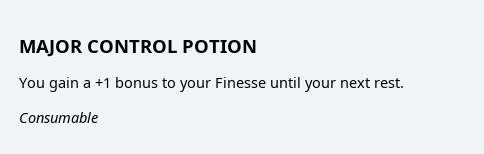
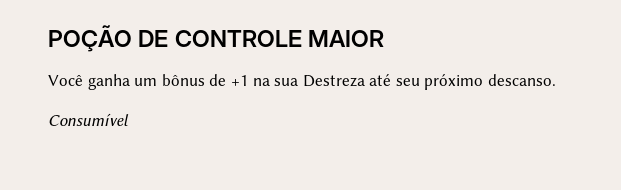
[19,40,257,57] [19,77,404,92] [19,112,98,123] MAJOR CONTROL POTION // You gain a +1 bonus to your Finesse until your next rest. // Consumable -> [48,25,385,52] [48,74,557,90] [48,113,129,126] POÇÃO DE CONTROLE MAIOR // Você ganha um bônus de +1 na sua Destreza até seu próximo descanso. // Consumível

